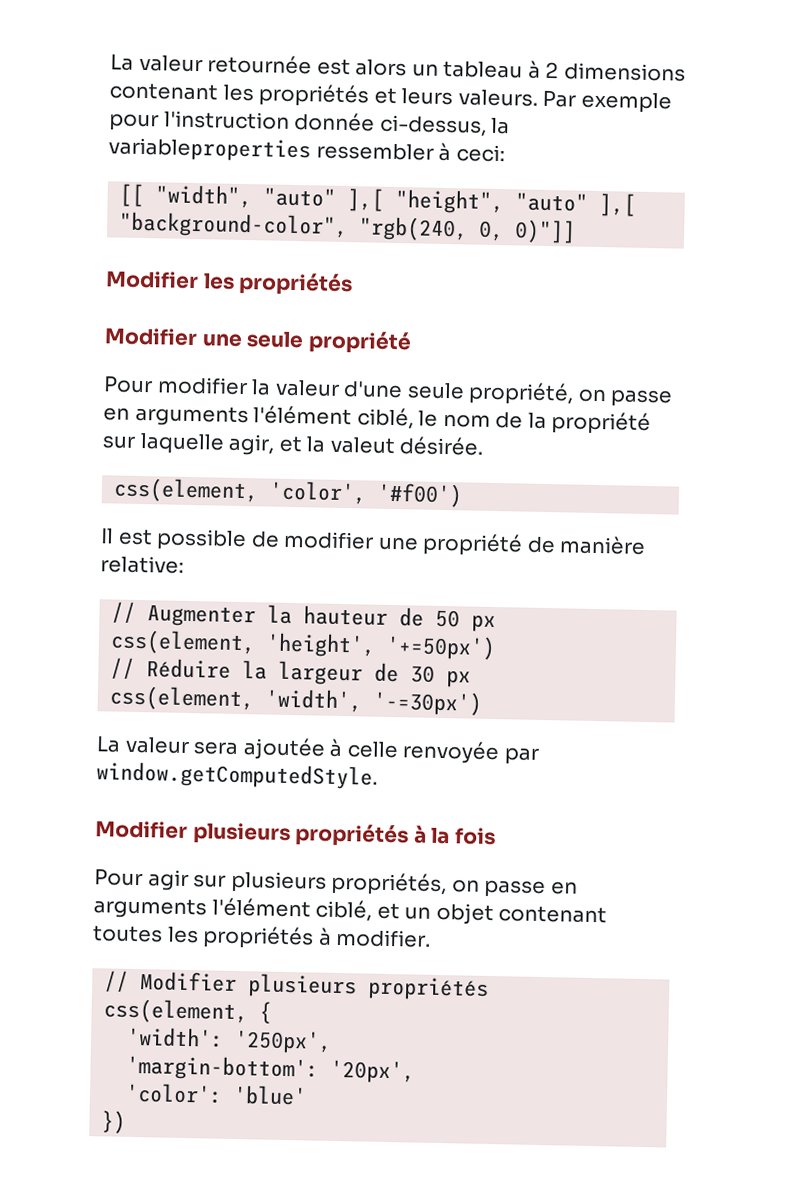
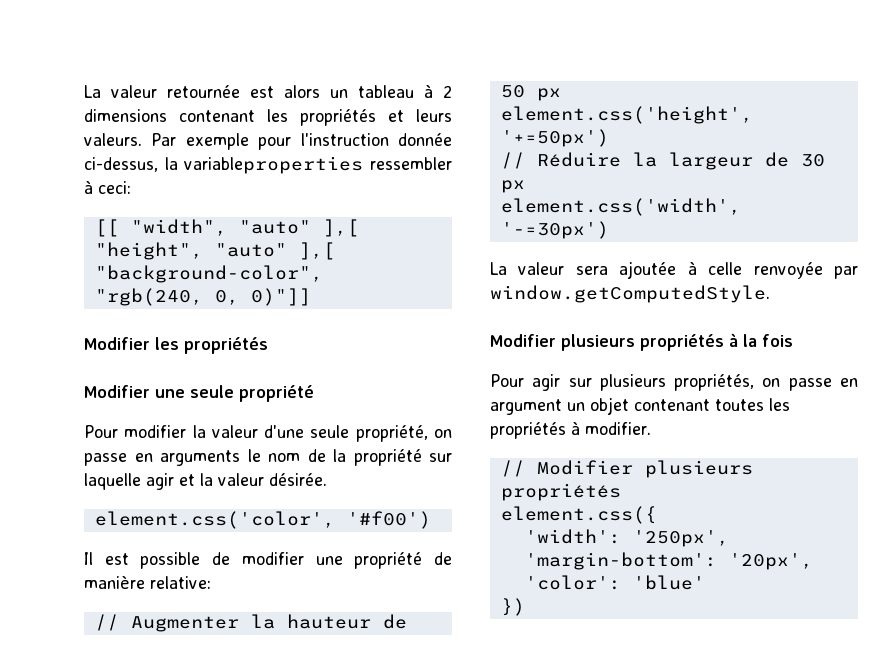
[253,405,414,430] l'élément ciblé, -> (240, 458) none
[228,433,276,456] agir, -> [146,473,174,490] agir
[329,436,396,455] valeut -> [218,473,264,486] valeur
[113,477,368,505] css(element, 'color', -> [94,511,335,529] element.css('color',
[110,629,377,658] css(element, 'height', -> [500,106,753,124] element.css('height',
[109,685,364,713] css(element, 'width', -> [500,198,741,216] element.css('width',
[93,897,400,922] arguments l'élément ciblé, et -> [490,399,562,415] argument
[103,998,273,1025] css(element, { -> [500,506,657,524] element.css({

